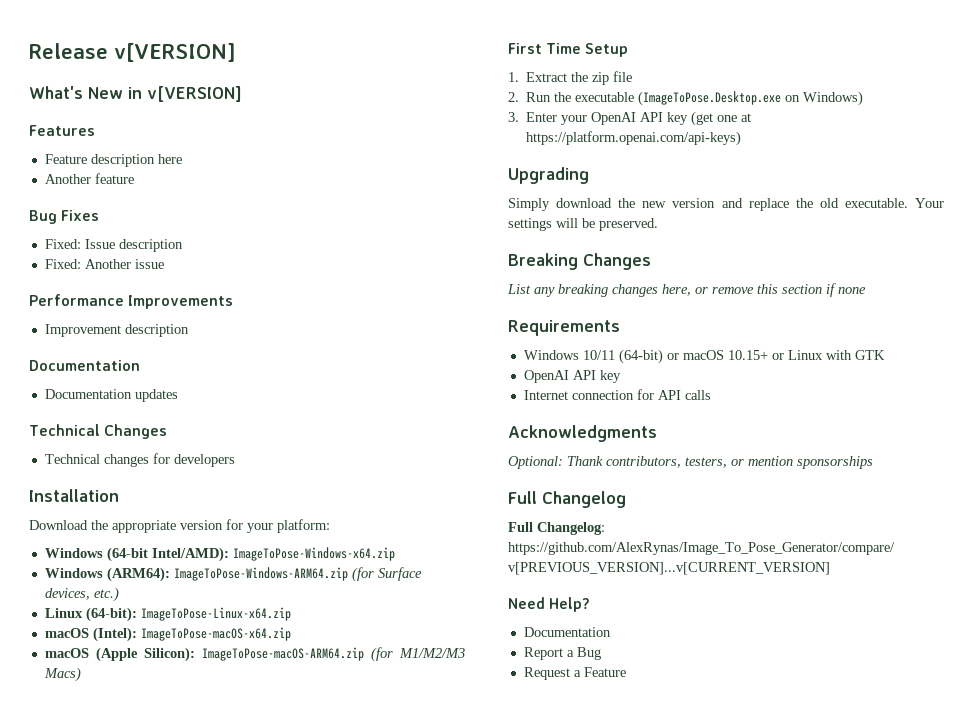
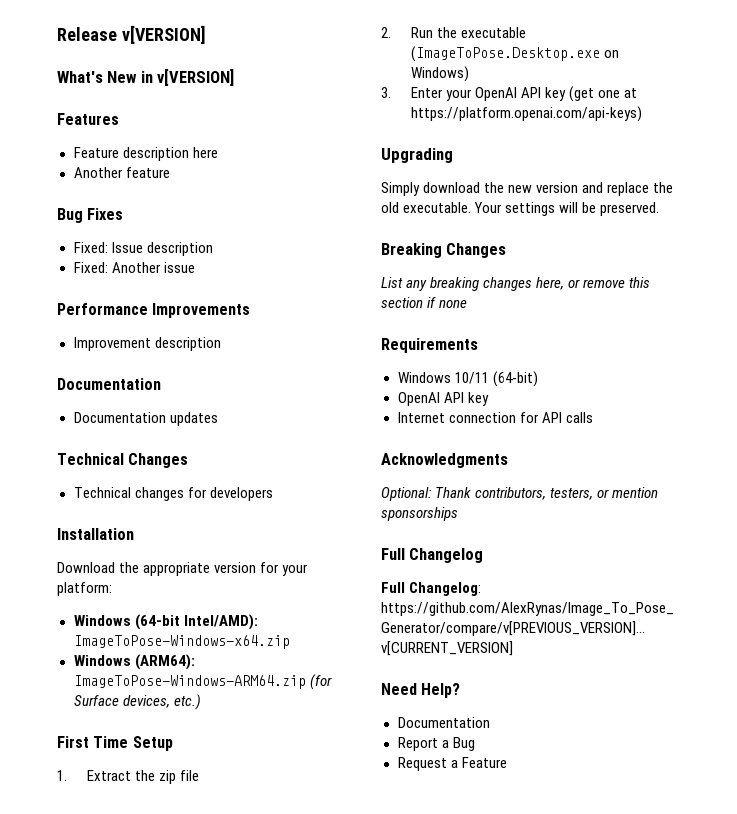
[44,607,291,622] [44,627,291,642] [44,647,465,662] [43,667,81,682] // Linux (64-bit): ImageToPose-Linux-x64.zip // macOS (Intel): ImageToPose-macOS-x64.zip // macOS (Apple Silicon): ImageToPose-macOS-ARM64.zip (for M1/M2/M3 Macs) -> (201, 702) none
[666,350,885,360] or macOS 10.15+ or Linux with GTK -> (538, 379) none

